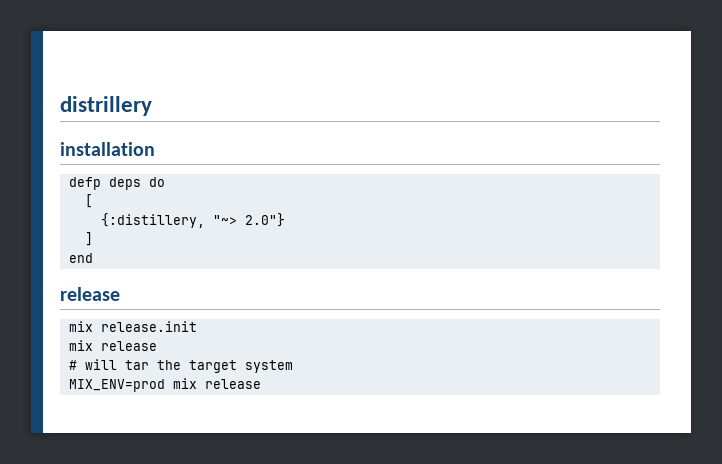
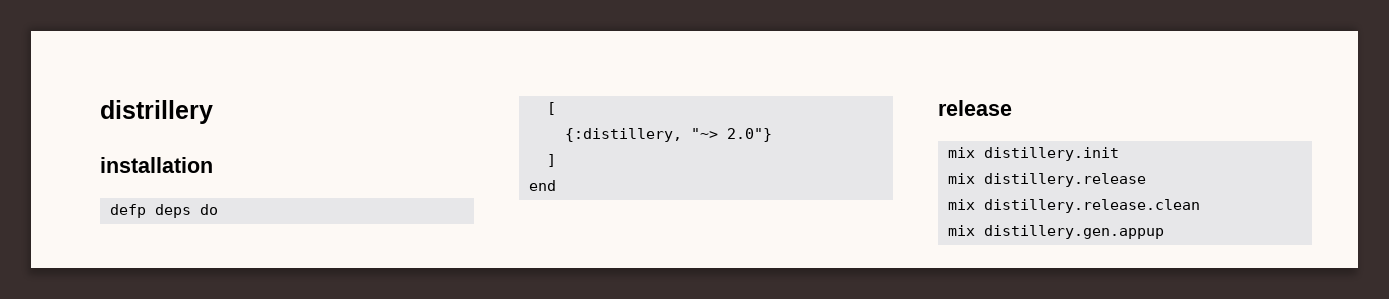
[100,321,197,332] [68,340,157,351] [68,359,293,373] [68,378,261,392] release.init // mix release // # will tar the target system // MIX_ENV=prod mix release -> [983,147,1119,161] [947,173,1146,187] [947,199,1200,213] [947,225,1164,239] distillery.init // mix distillery.release // mix distillery.release.clean // mix distillery.gen.appup

